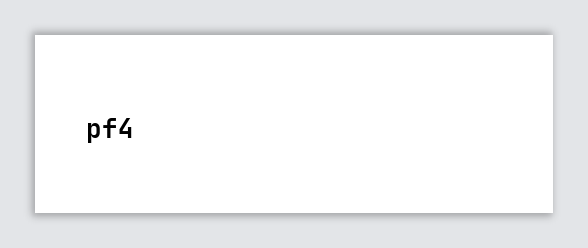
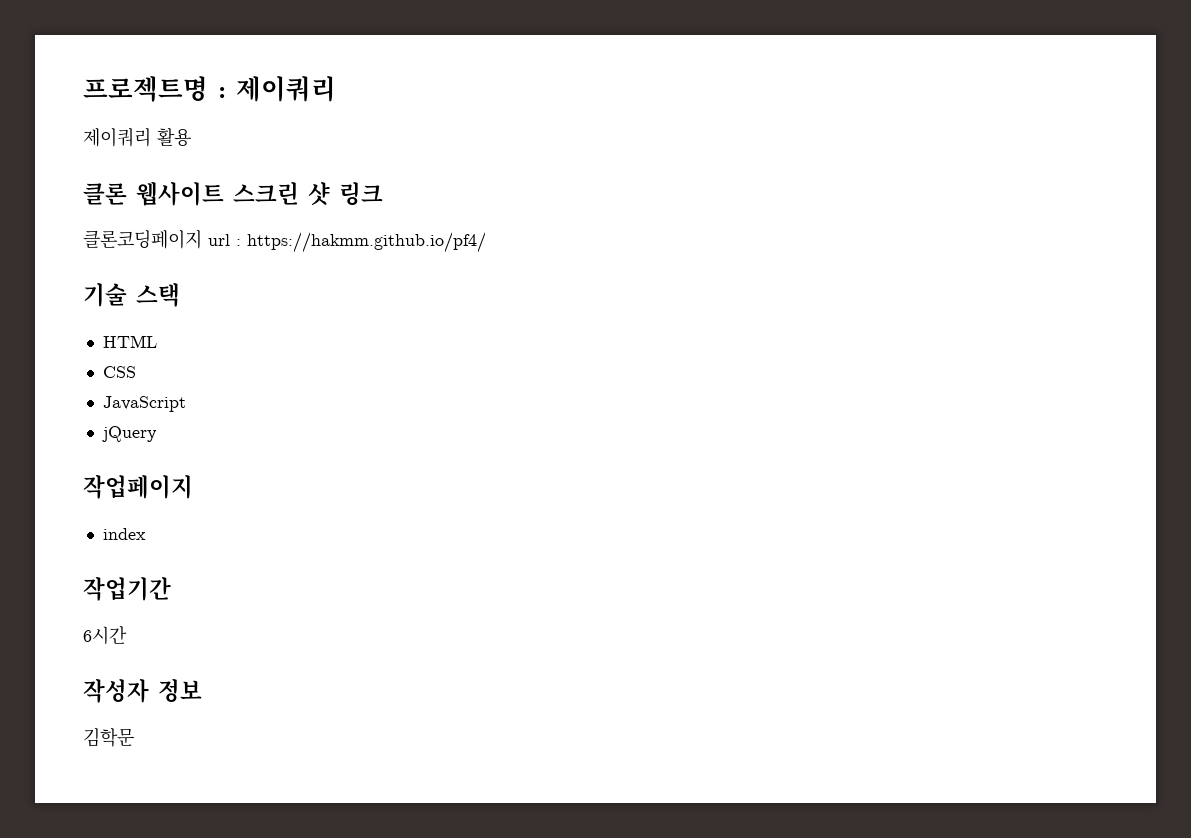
[86,118,134,143] pf4 -> [83,76,336,102] [83,128,191,147] [83,181,383,206] [83,229,486,253] [83,283,180,307] [102,335,157,348] [102,366,136,378] [102,396,186,412] [101,426,157,442] [83,475,193,499] [102,528,146,540] [83,577,171,601] [83,626,127,644] [83,679,202,703] [83,728,134,747] 프로젝트명 : 제이쿼리 // 제이쿼리 활용 // 클론 웹사이트 스크린 샷 링크 // 클론코딩페이지 url : https://hakmm.github.io/pf4/ // 기술 스택 // HTML // CSS // JavaScript // jQuery // 작업페이지 // index // 작업기간 // 6시간 // 작성자 정보 // 김학문

